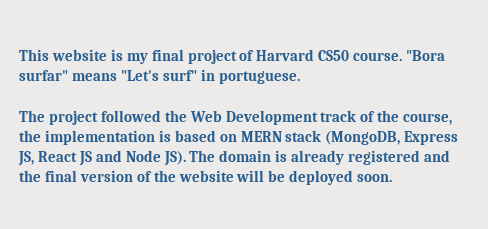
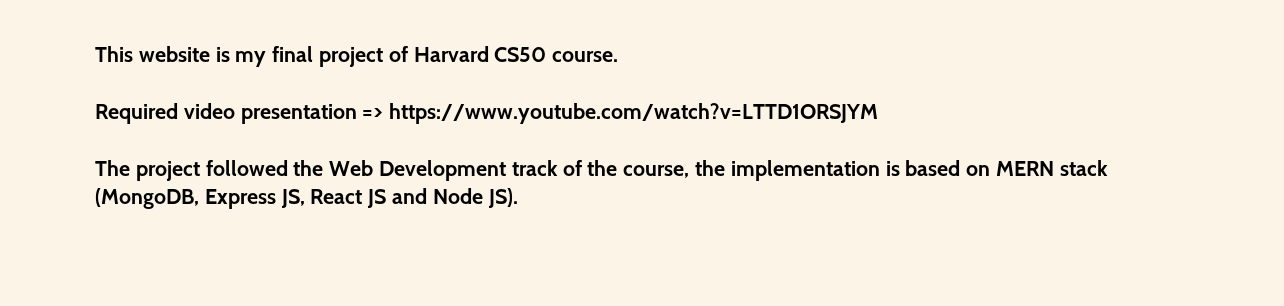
[406,50,446,61] [19,69,300,84] "Bora surfar" means "Let's surf" in portuguese. -> [95,103,879,124] // Required video presentation => https://www.youtube.com/watch?v=LTTD1ORSJYM
[189,150,451,165] [19,170,393,185] The domain is already registered and the final version of the website will be deployed soon. -> (518, 198) none

